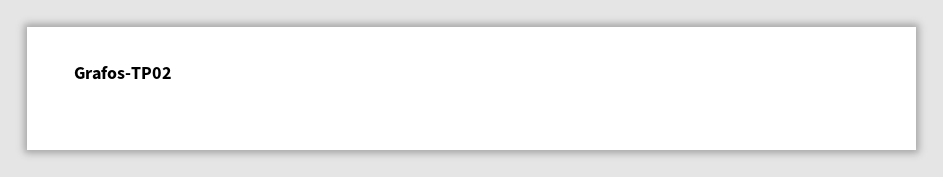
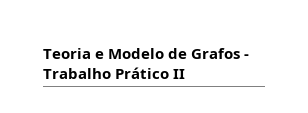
[74,66,172,80] Grafos-TP02 -> [43,48,250,59] [43,67,186,79] Teoria e Modelo de Grafos - Trabalho Prático II

